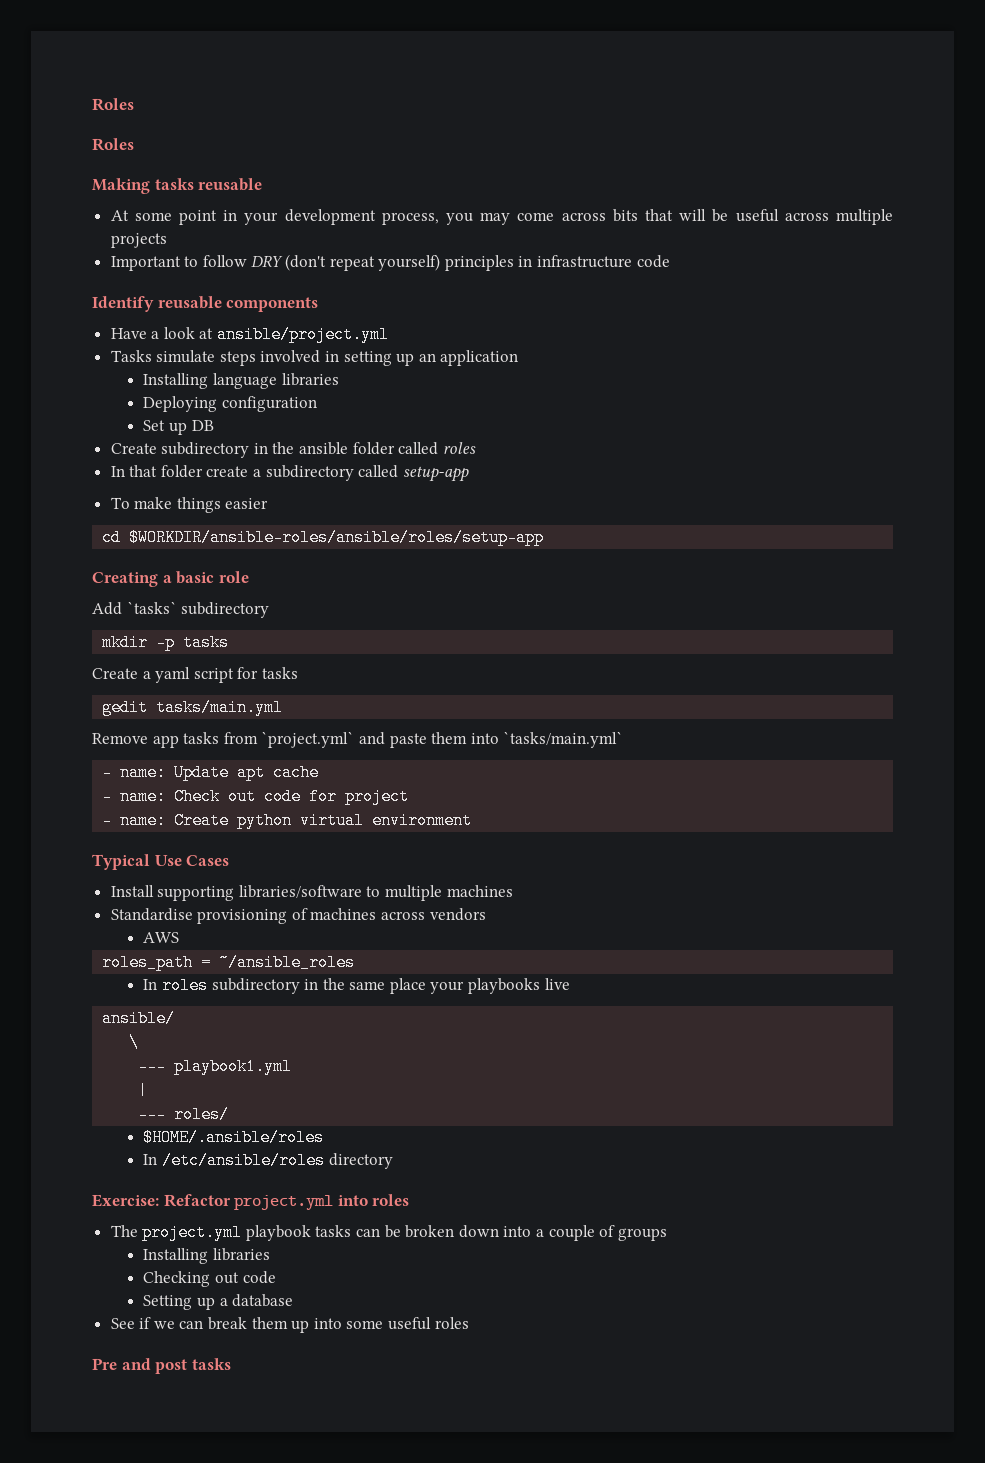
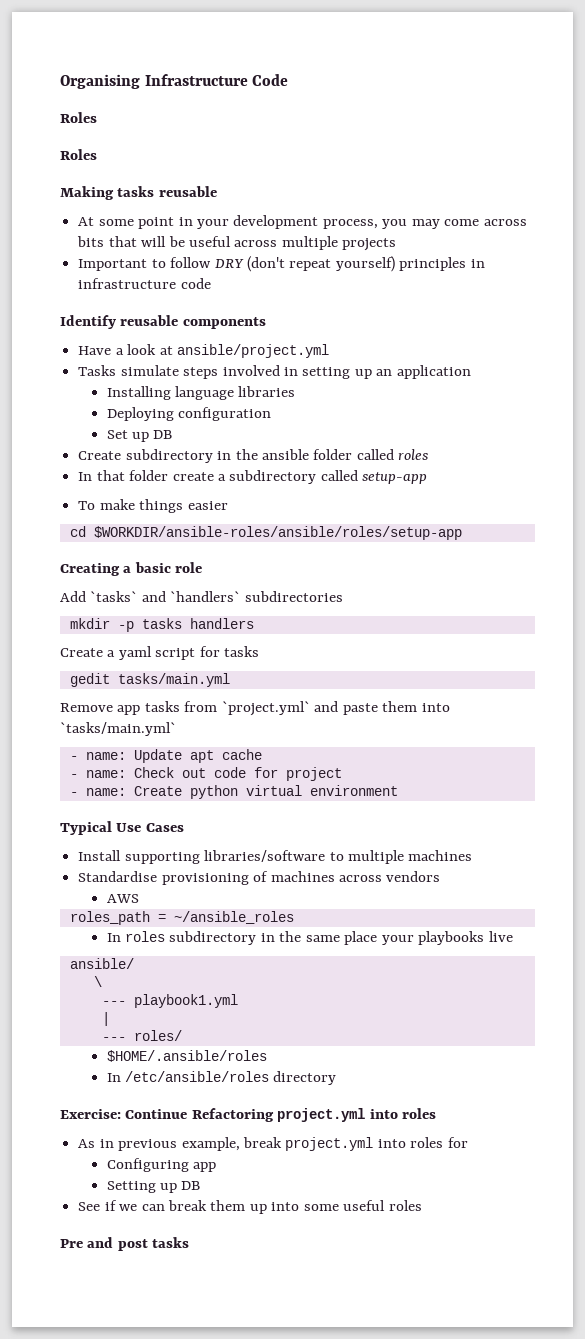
(92, 104) none -> [60,74,289,89] Organising Infrastructure Code //
[181,602,270,618] subdirectory -> [141,591,343,602] and `handlers` subdirectories
(230, 642) none -> [189,618,254,629] handlers
[163,1194,231,1207] Refactor -> [125,1108,274,1122] Continue Refactoring
[110,1224,667,1241] [143,1248,270,1264] [143,1271,276,1287] The project.yml playbook tasks can be broken down into a couple of groups // Installing libraries // Checking out code -> [78,1137,468,1151] [106,1158,216,1172] As in previous example, break project.yml into roles for // Configuring app
[219,1294,294,1307] a database -> [181,1181,201,1190] DB

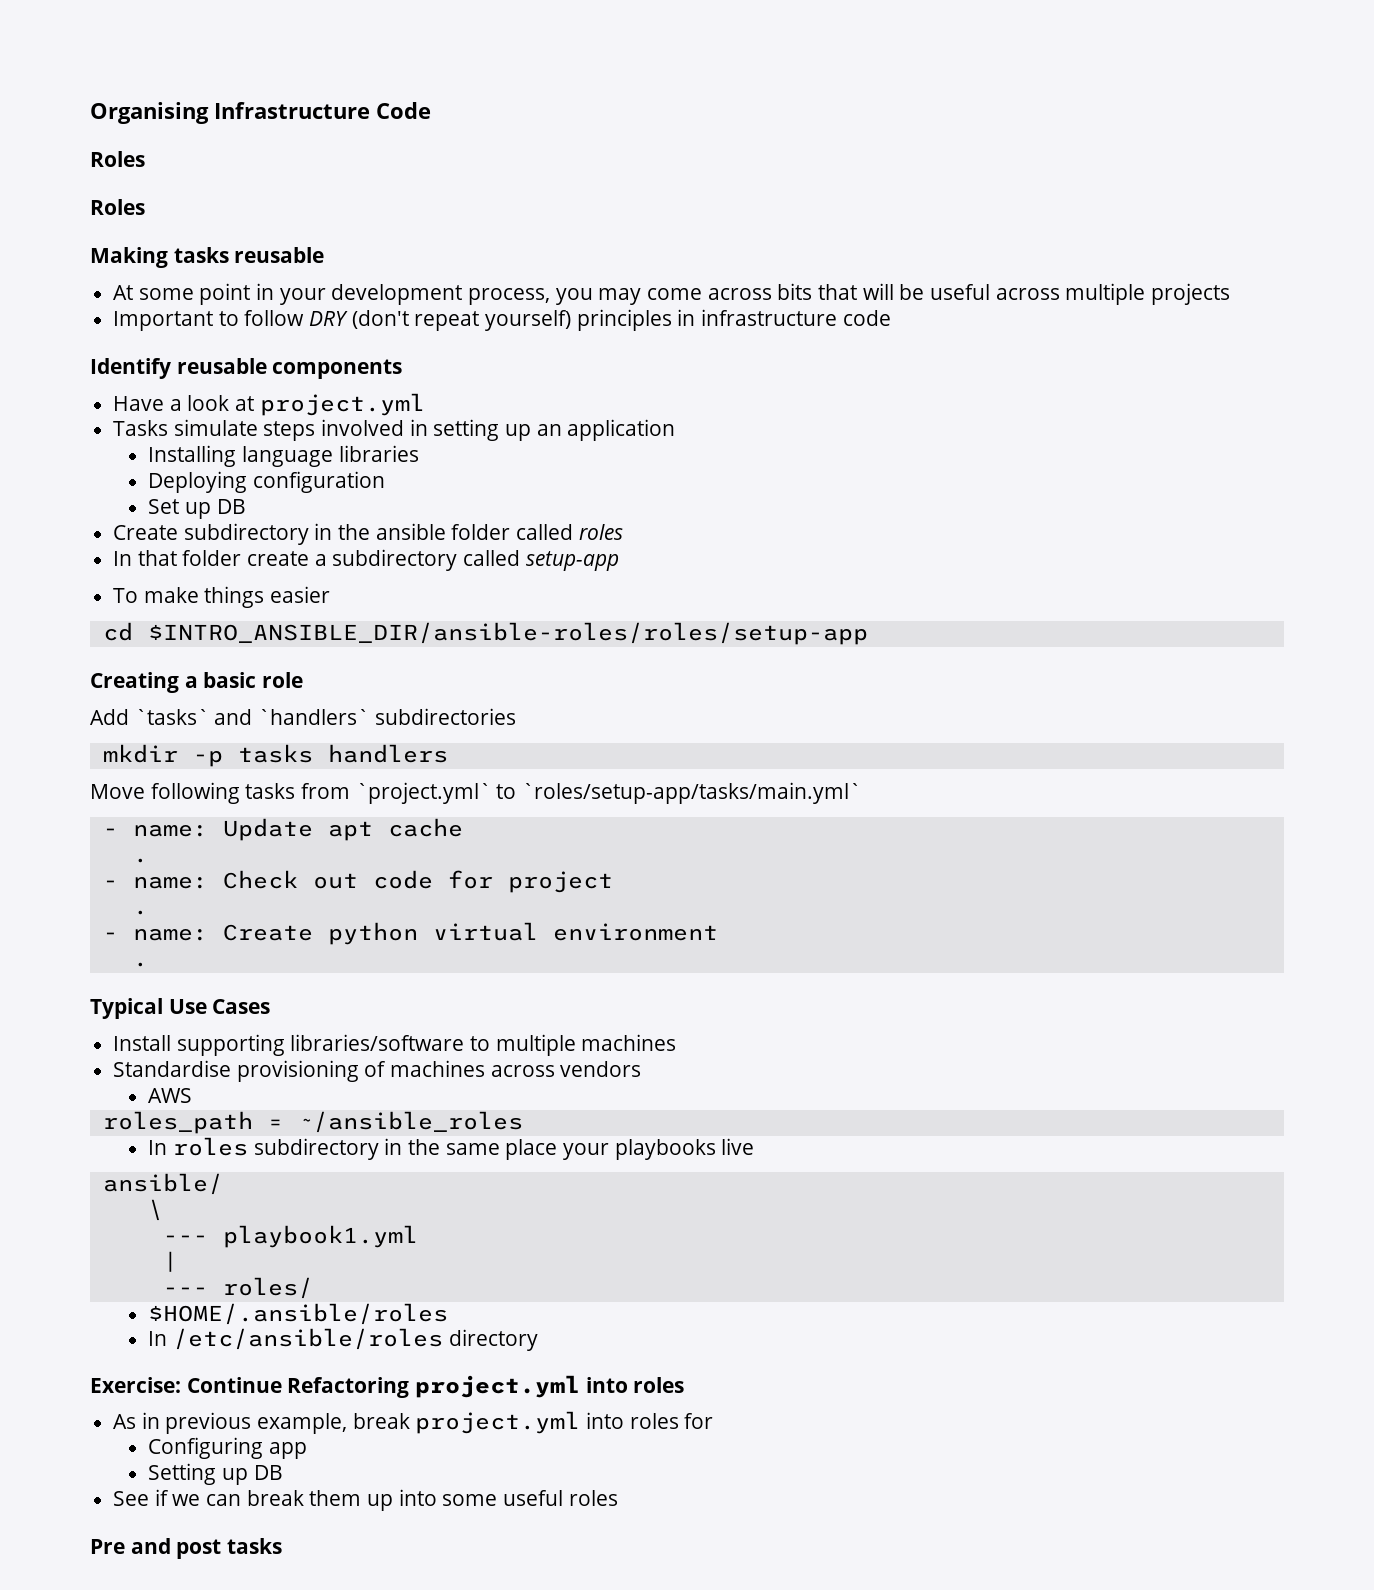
[176,344,329,358] ansible/project.yml -> [259,393,425,416] project.yml
[93,526,462,540] $WORKDIR/ansible-roles/ansible/roles/setup-app -> [147,622,868,645] $INTRO_ANSIBLE_DIR/ansible-roles/roles/setup-app
[60,646,260,660] [69,673,230,687] [60,701,450,716] [60,722,176,736] Create a yaml script for tasks // gedit tasks/main.yml // Remove app tasks from `project.yml` and paste them into `tasks/main.yml` -> [90,782,862,804] Move following tasks from `project.yml` to `roles/setup-app/tasks/main.yml`
(262, 754) none -> [132,858,148,863] // .
(342, 774) none -> [132,910,148,915] // .
(398, 790) none -> [132,962,148,967] // .

